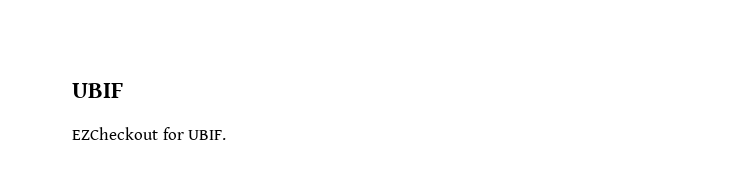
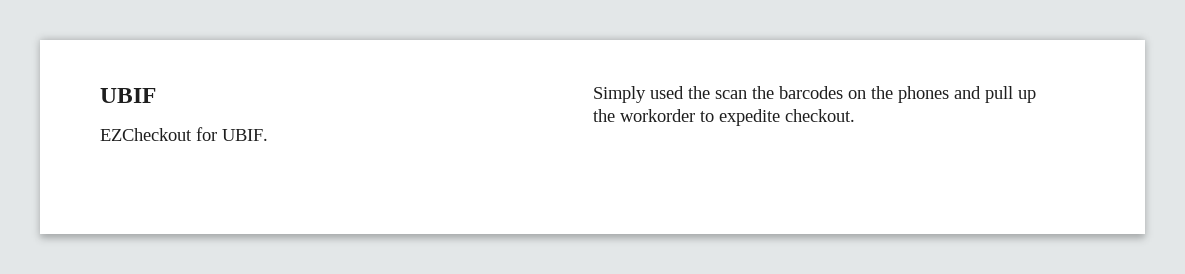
(227, 135) none -> [593,86,1036,103] [593,109,855,126] // Simply used the scan the barcodes on the phones and pull up the workorder to expedite checkout.

